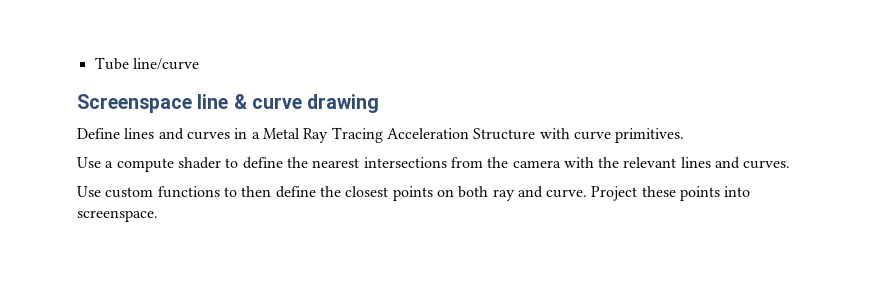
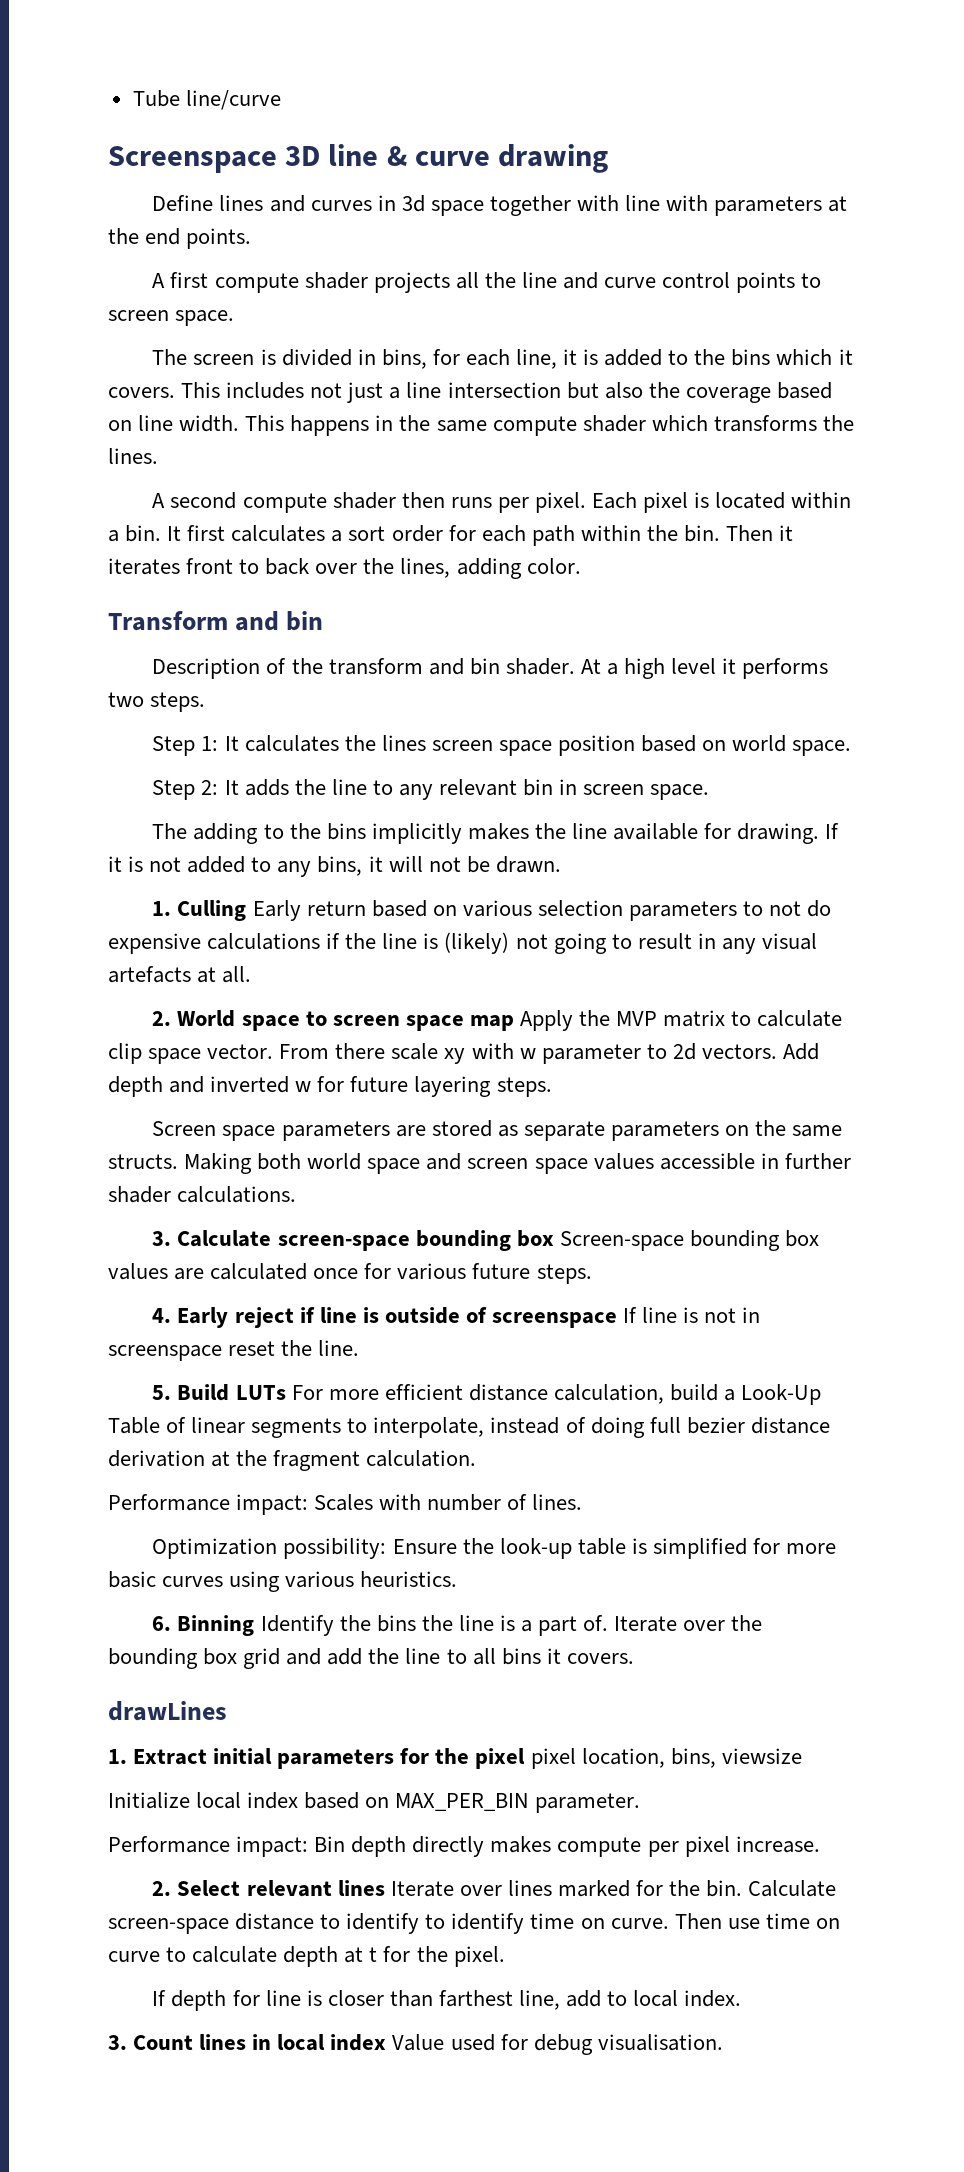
(192, 103) none -> [285,146,321,166] 3D
[251,127,685,143] [77,157,791,172] [77,186,751,201] [77,210,158,222] a Metal Ray Tracing Acceleration Structure with curve primitives. // Use a compute shader to define the nearest intersections from the camera with the relevant lines and curves. // Use custom functions to then define the closest points on both ray and curve. Project these points into screenspace. -> [401,195,848,216] [108,228,252,249] [152,272,822,293] [108,310,235,326] [152,349,853,369] [108,382,832,403] [108,415,854,436] [108,448,158,464] [152,492,852,513] [108,525,794,546] [108,558,581,579] [108,611,324,631] [152,658,829,679] [108,692,206,712] [152,735,852,756] [152,779,710,800] [152,823,840,844] [108,856,561,877] [152,900,832,921] [108,932,817,954] [108,966,252,983] [152,1010,843,1031] [108,1043,819,1064] [108,1076,552,1097] [152,1120,843,1141] [108,1153,851,1174] [108,1186,297,1203] [152,1230,819,1251] [108,1263,592,1284] [152,1307,761,1328] [108,1340,360,1361] [152,1384,822,1405] [108,1417,830,1438] [108,1450,477,1471] [108,1494,583,1515] [152,1538,837,1559] [108,1571,458,1592] [152,1615,763,1636] [108,1648,634,1669] [108,1701,227,1721] [108,1748,802,1769] [108,1792,641,1813] [108,1836,820,1857] [152,1880,837,1897] [108,1913,840,1934] [108,1946,505,1967] [152,1990,742,2011] [108,2034,723,2055] 3d space together with line with parameters at the end points. // A first compute shader projects all the line and curve control points to screen space. // The screen is divided in bins, for each line, it is added to the bins which it covers. This includes not just a line intersection but also the coverage based on line width. This happens in the same compute shader which transforms the lines. // A second compute shader then runs per pixel. Each pixel is located within a bin. It first calculates a sort order for each path within the bin. Then it iterates front to back over the lines, adding color. // Transform and bin // Description of the transform and bin shader. At a high level it performs two steps. // Step 1: It calculates the lines screen space position based on world space. // Step 2: It adds the line to any relevant bin in screen space. // The adding to the bins implicitly makes the line available for drawing. If it is not added to any bins, it will not be drawn. // 1. Culling Early return based on various selection parameters to not do expensive calculations if the line is (likely) not going to result in any visual artefacts at all. // 2. World space to screen space map Apply the MVP matrix to calculate clip space vector. From there scale xy with w parameter to 2d vectors. Add depth and inverted w for future layering steps. // Screen space parameters are stored as separate parameters on the same structs. Making both world space and screen space values accessible in further shader calculations. // 3. Calculate screen-space bounding box Screen-space bounding box values are calculated once for various future steps. // 4. Early reject if line is outside of screenspace If line is not in screenspace reset the line. // 5. Build LUTs For more efficient distance calculation, build a Look-Up Table of linear segments to interpolate, instead of doing full bezier distance derivation at the fragment calculation. // Performance impact: Scales with number of lines. // Optimization possibility: Ensure the look-up table is simplified for more basic curves using various heuristics. // 6. Binning Identify the bins the line is a part of. Iterate over the bounding box grid and add the line to all bins it covers. // drawLines // 1. Extract initial parameters for the pixel pixel location, bins, viewsize // Initialize local index based on MAX_PER_BIN parameter. // Performance impact: Bin depth directly makes compute per pixel increase. // 2. Select relevant lines Iterate over lines marked for the bin. Calculate screen-space distance to identify to identify time on curve. Then use time on curve to calculate depth at t for the pixel. // If depth for line is closer than farthest line, add to local index. // 3. Count lines in local index Value used for debug visualisation.

